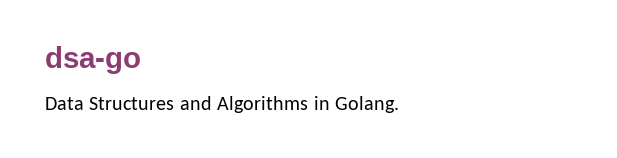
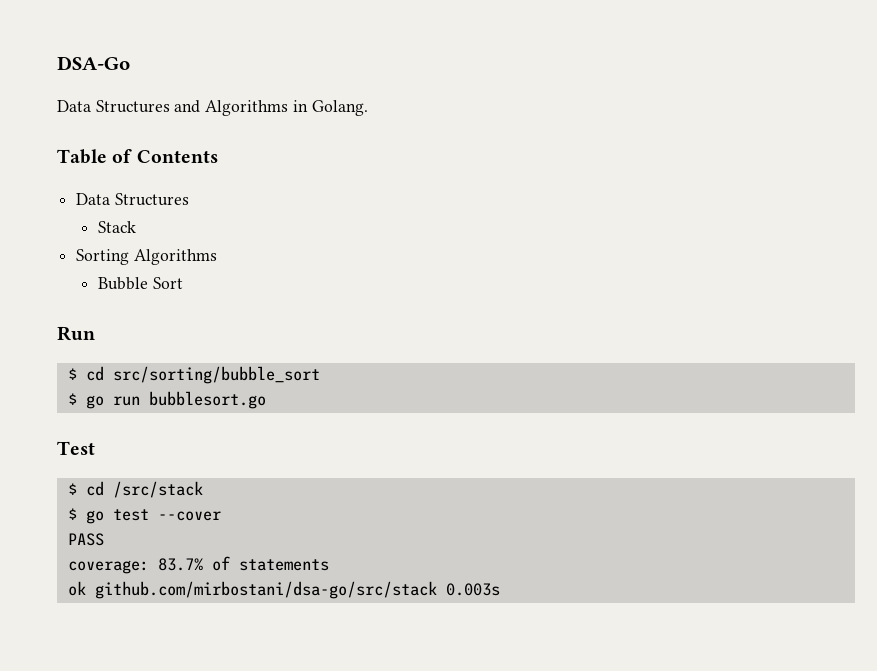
[45,46,141,74] dsa-go -> [57,56,130,70] DSA-Go
(399, 104) none -> [57,149,218,164] [76,193,189,206] [97,221,136,233] [76,249,217,265] [97,277,183,290] [57,326,95,341] [67,366,320,384] [67,391,266,409] [57,441,95,455] [67,481,203,498] [67,508,221,524] [67,533,104,546] [67,556,329,574] [67,581,500,599] // Table of Contents // Data Structures // Stack // Sorting Algorithms // Bubble Sort // Run // $ cd src/sorting/bubble_sort // $ go run bubblesort.go // Test // $ cd /src/stack // $ go test --cover // PASS // coverage: 83.7% of statements // ok github.com/mirbostani/dsa-go/src/stack 0.003s

